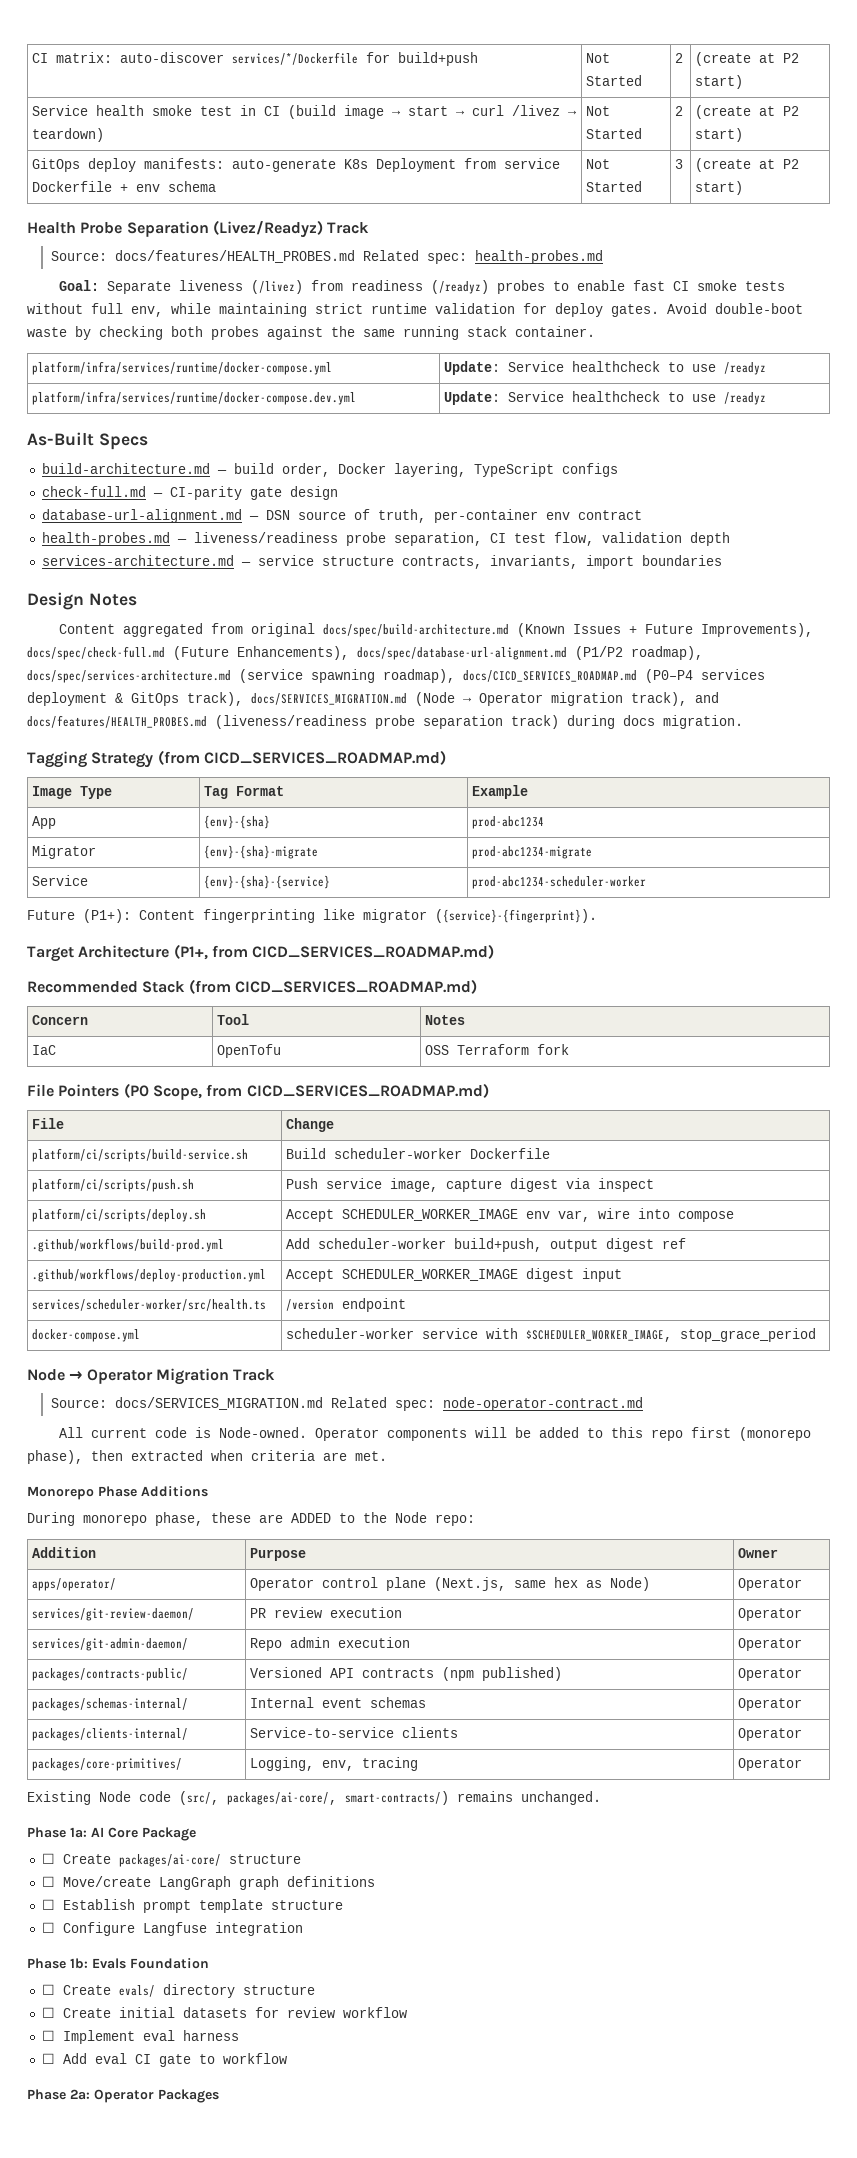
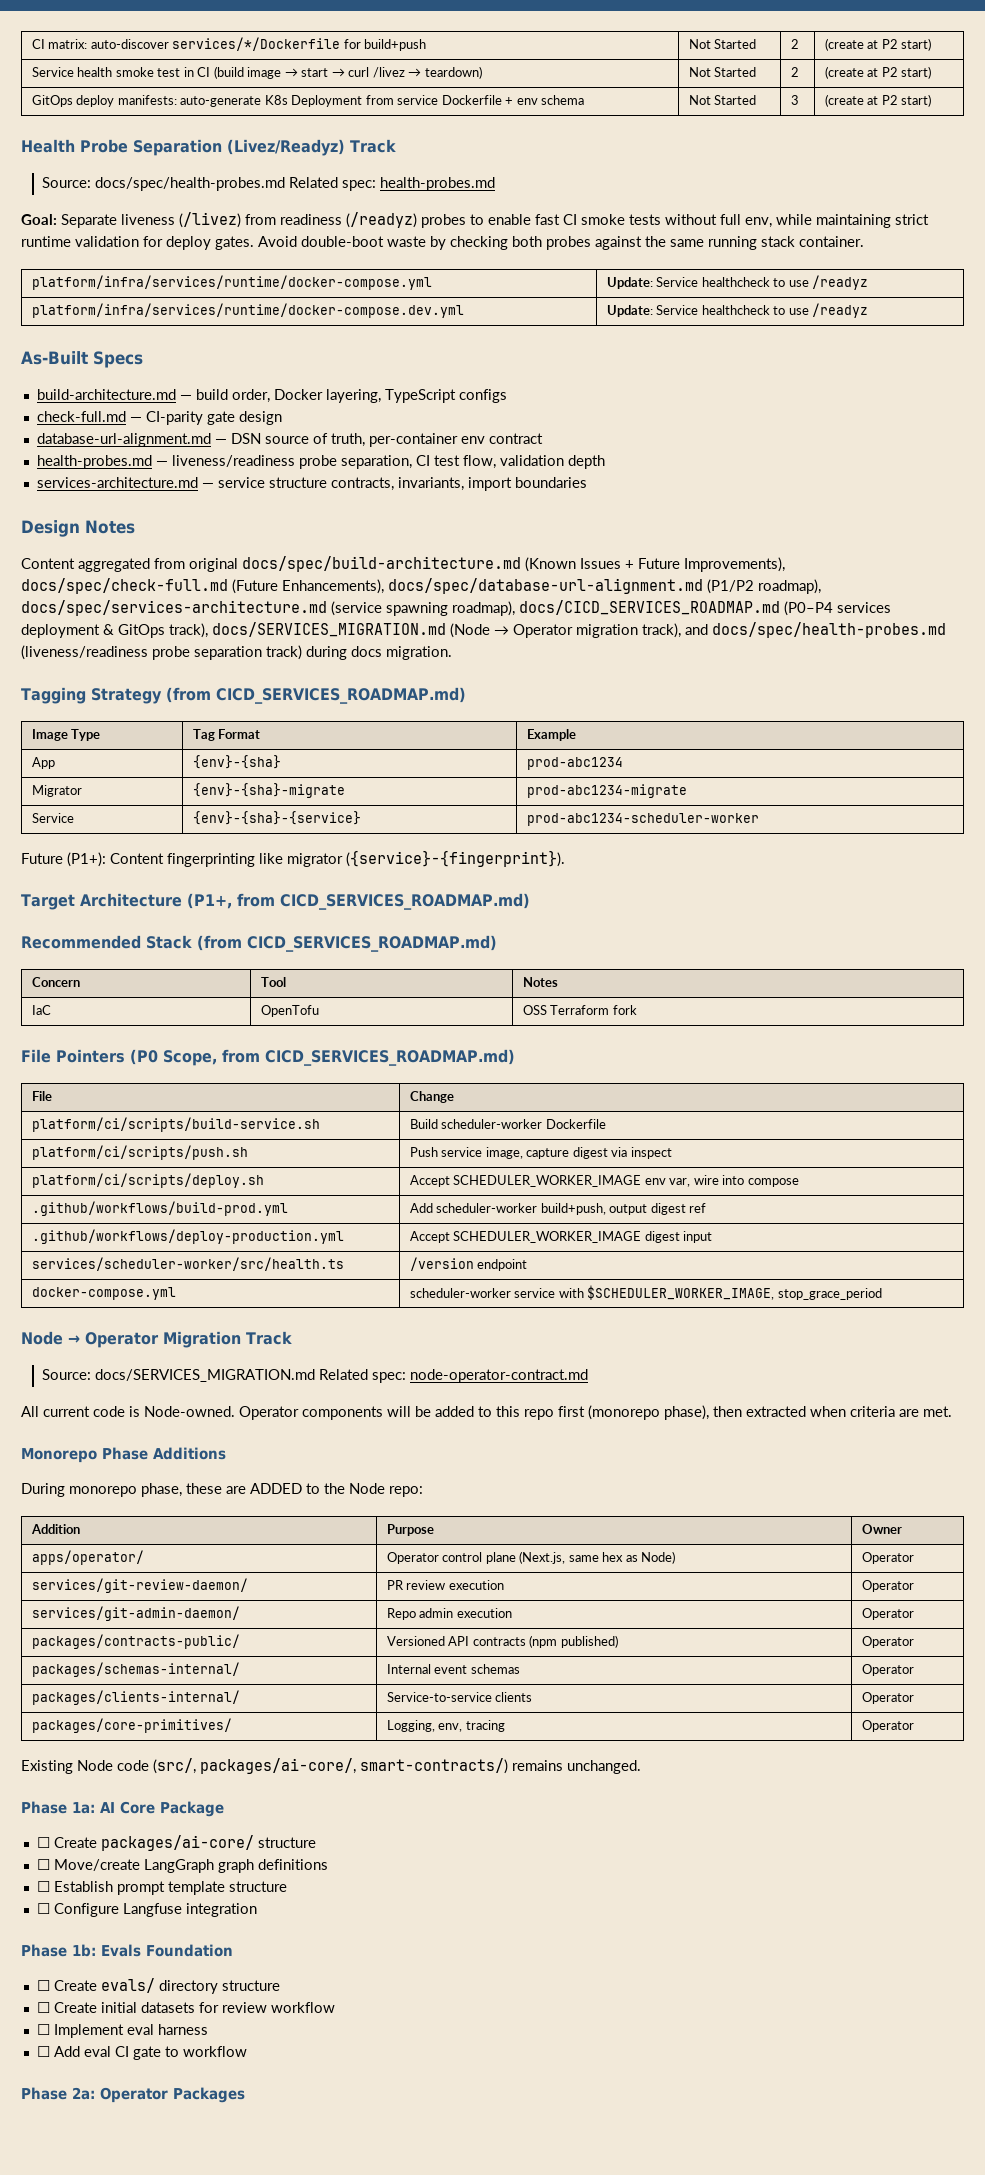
[114,250,355,263] docs/features/HEALTH_PROBES.md -> [95,177,286,191] docs/spec/health-probes.md
[27,715,207,728] docs/features/HEALTH_PROBES.md -> [712,622,946,638] docs/spec/health-probes.md

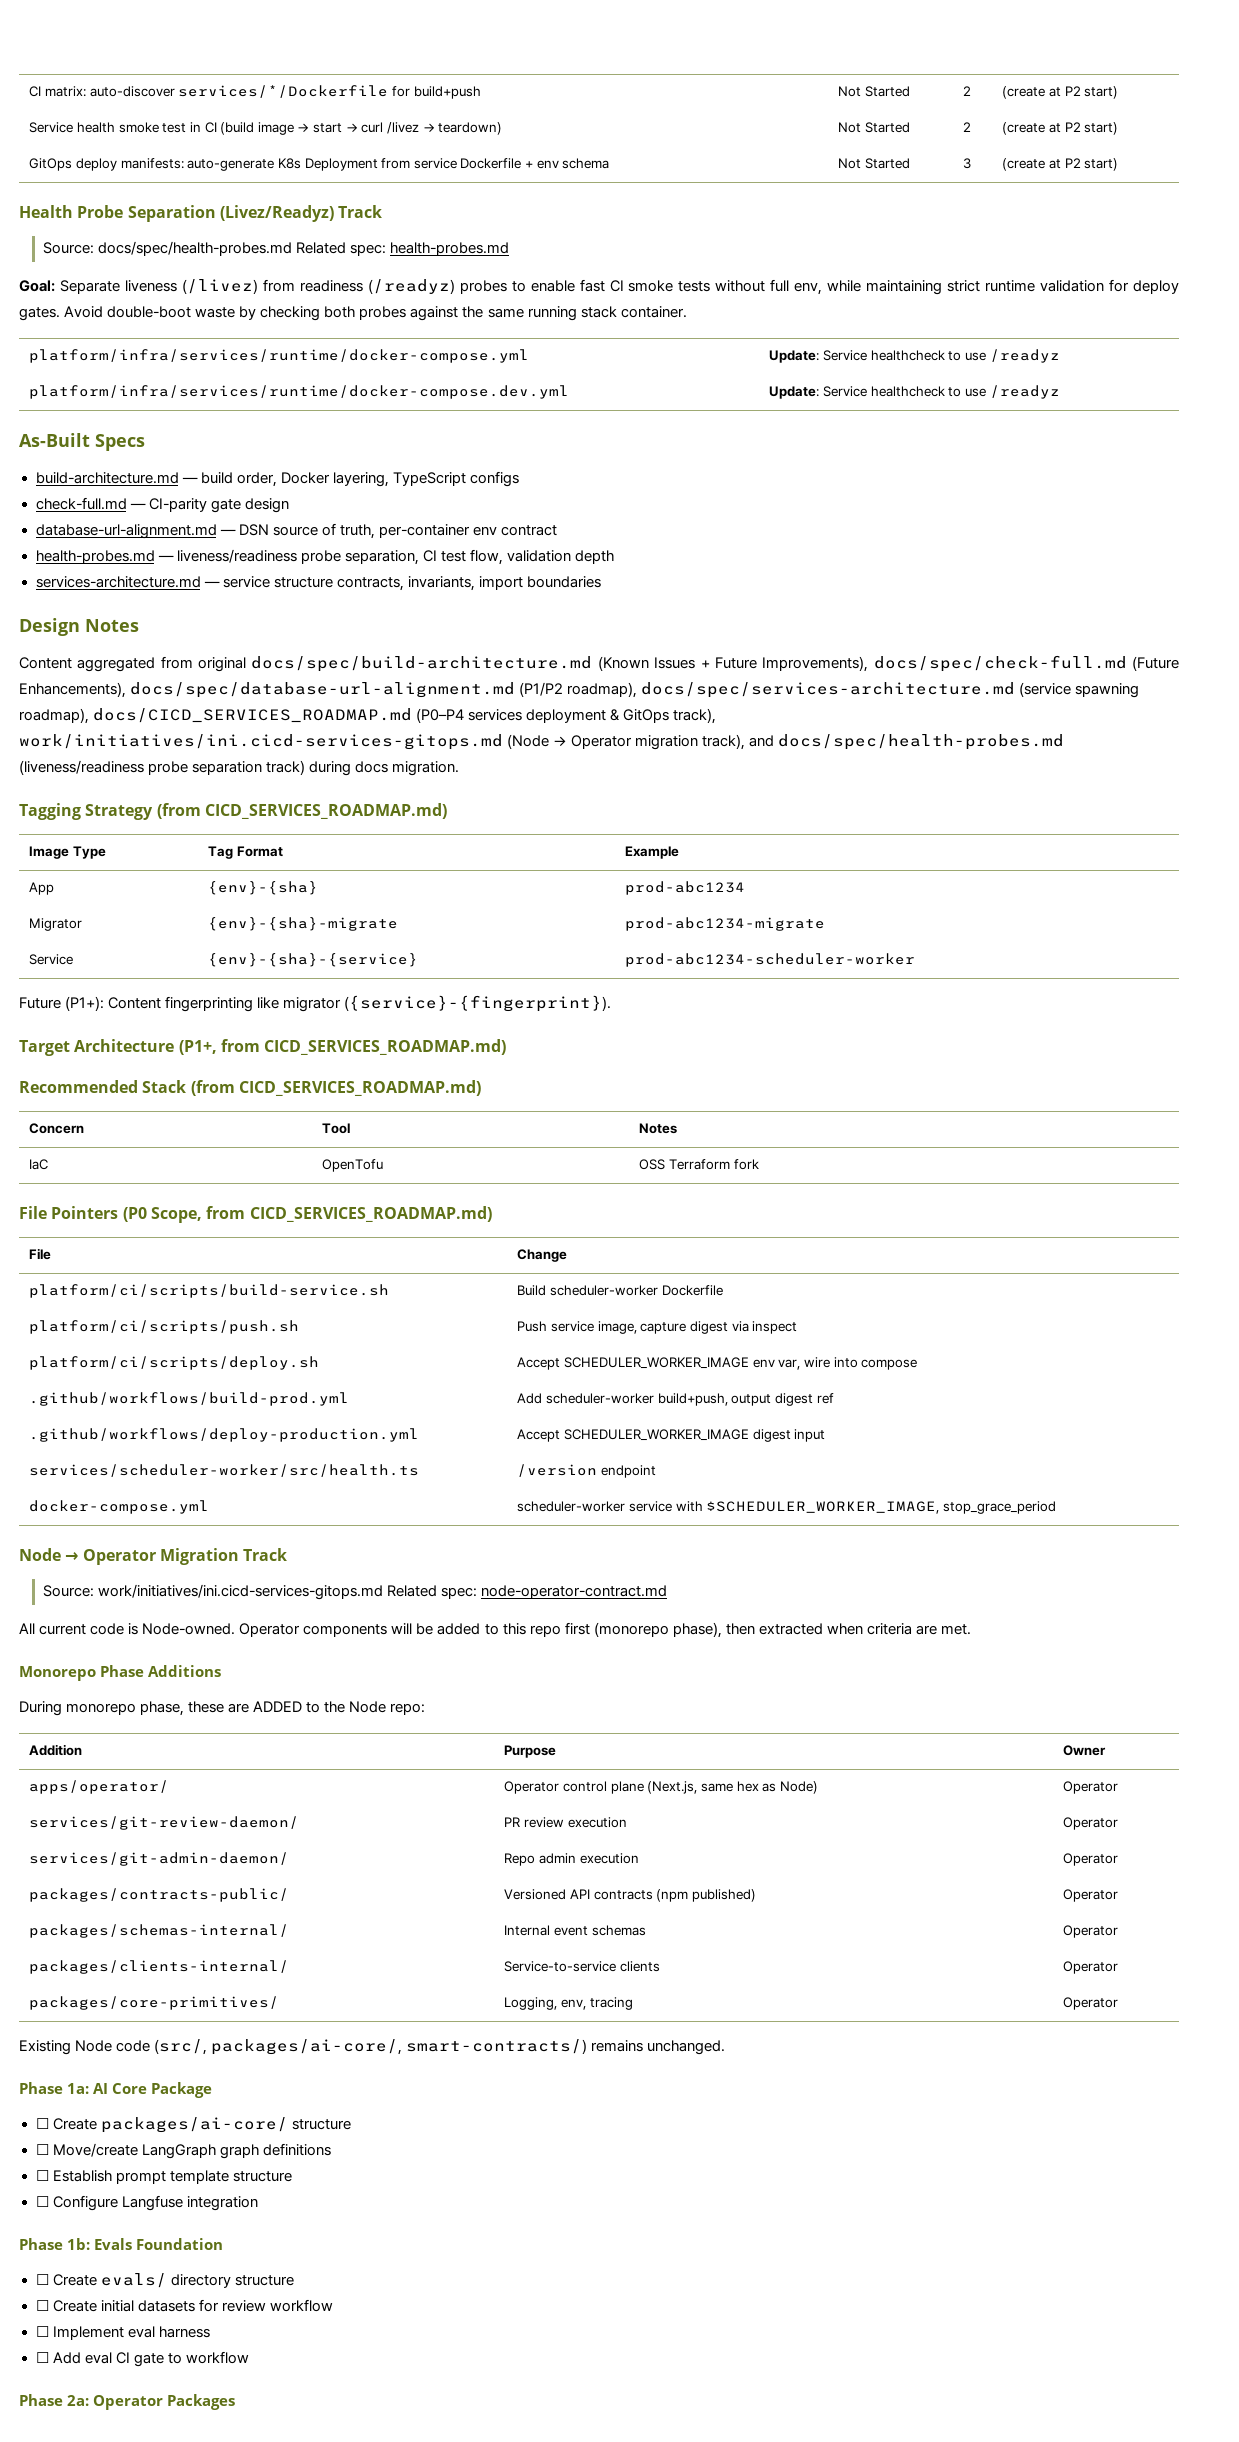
[212,622,446,637] docs/SERVICES_MIGRATION.md -> [19,734,503,750] work/initiatives/ini.cicd-services-gitops.md
[95,1369,316,1382] docs/SERVICES_MIGRATION.md -> [97,1584,383,1600] work/initiatives/ini.cicd-services-gitops.md

